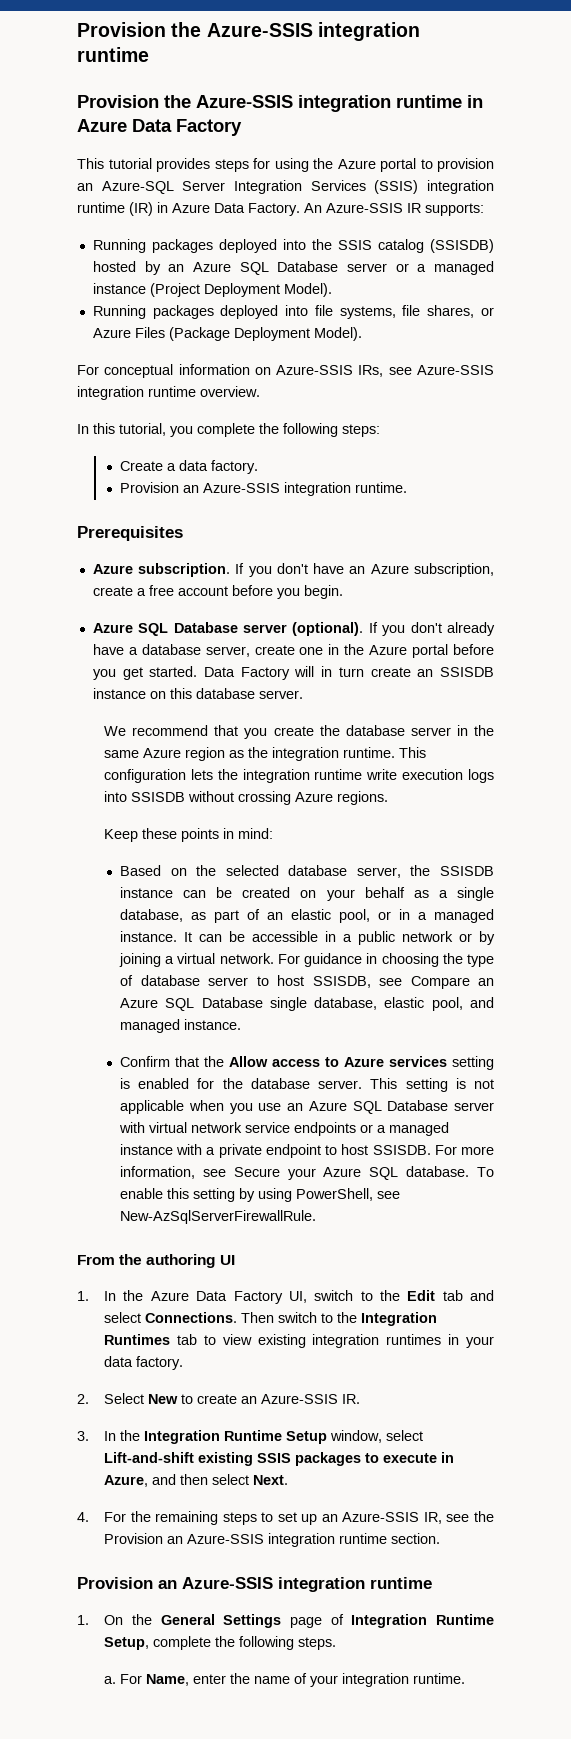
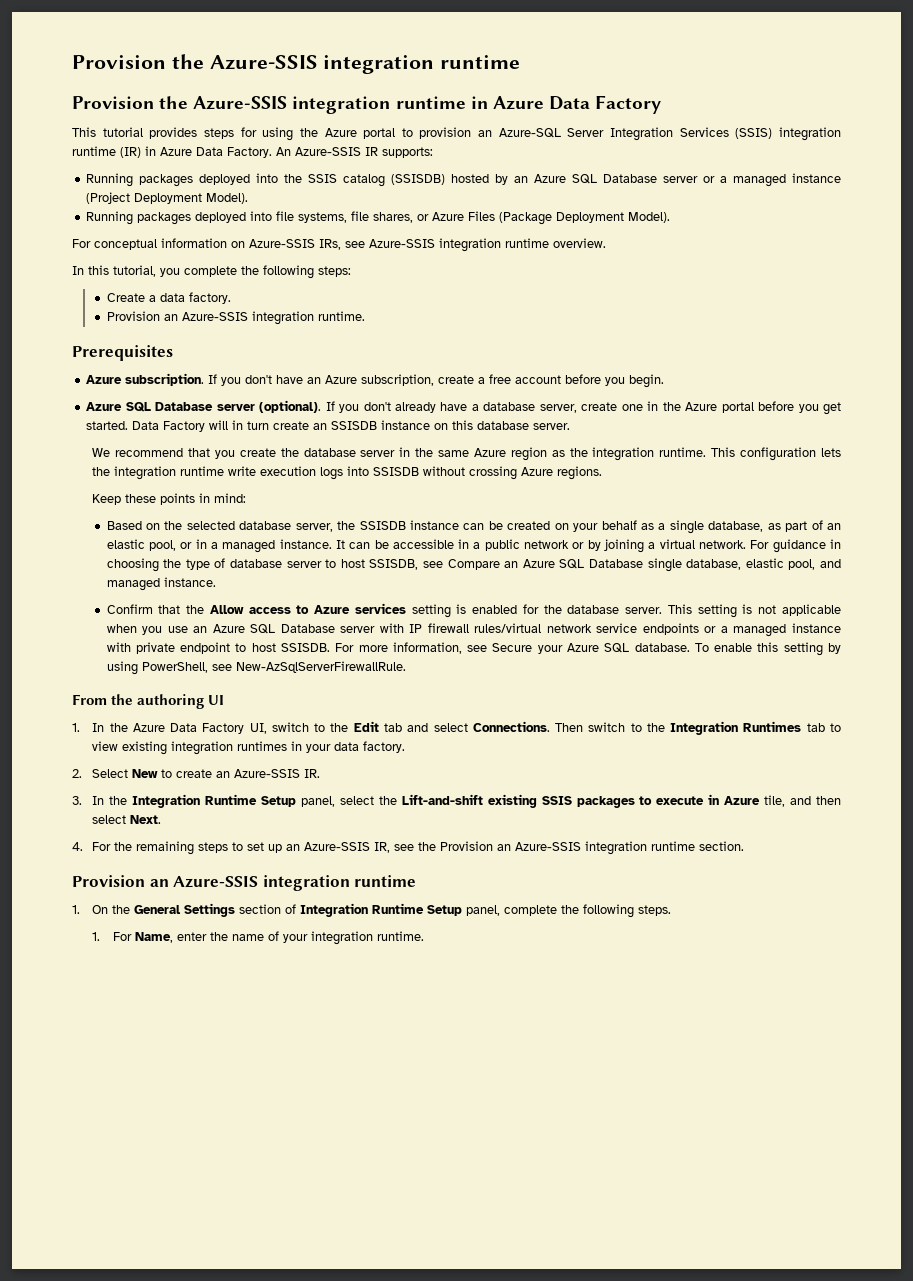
[149,1122,188,1133] virtual -> [409,623,542,633] IP firewall rules/virtual
[206,1147,216,1155] a -> (131, 647) none
[330,1430,424,1443] window, select -> [300,796,397,807] panel, select the
[104,1475,149,1487] Azure, -> [724,795,786,807] Azure tile,
[289,1617,322,1628] page -> [239,904,282,914] section
[104,1637,150,1650] Setup, -> [427,905,501,916] Setup panel,
[104,1676,117,1684] a. -> [92,932,101,941] 1.

